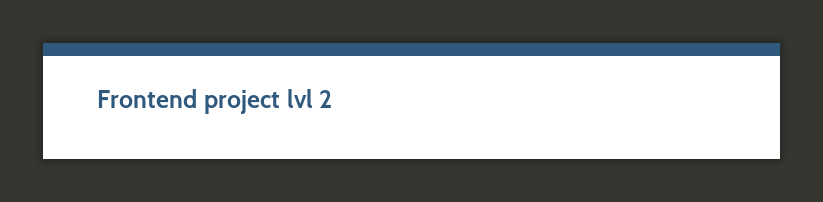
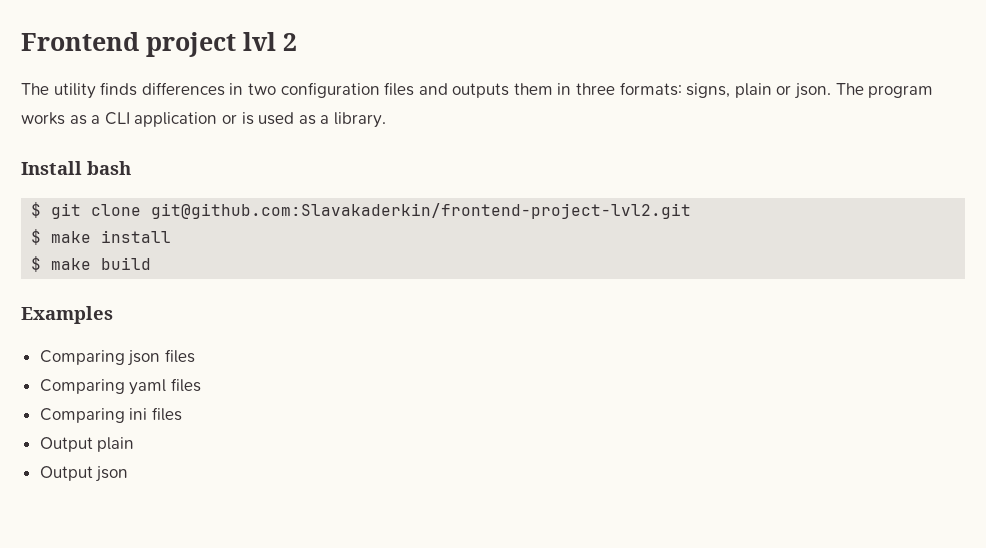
(333, 99) none -> [21,82,934,99] [21,112,386,128] [21,161,131,175] [31,202,692,219] [31,229,172,245] [31,256,152,272] [21,306,113,324] [39,349,195,366] [39,378,201,395] [39,407,182,423] [39,437,135,452] [39,466,129,482] // The utility finds differences in two configuration files and outputs them in three formats: signs, plain or json. The program works as a CLI application or is used as a library. // Install bash // $ git clone git@github.com:Slavakaderkin/frontend-project-lvl2.git // $ make install // $ make build // Examples // Comparing json files // Comparing yaml files // Comparing ini files // Output plain // Output json

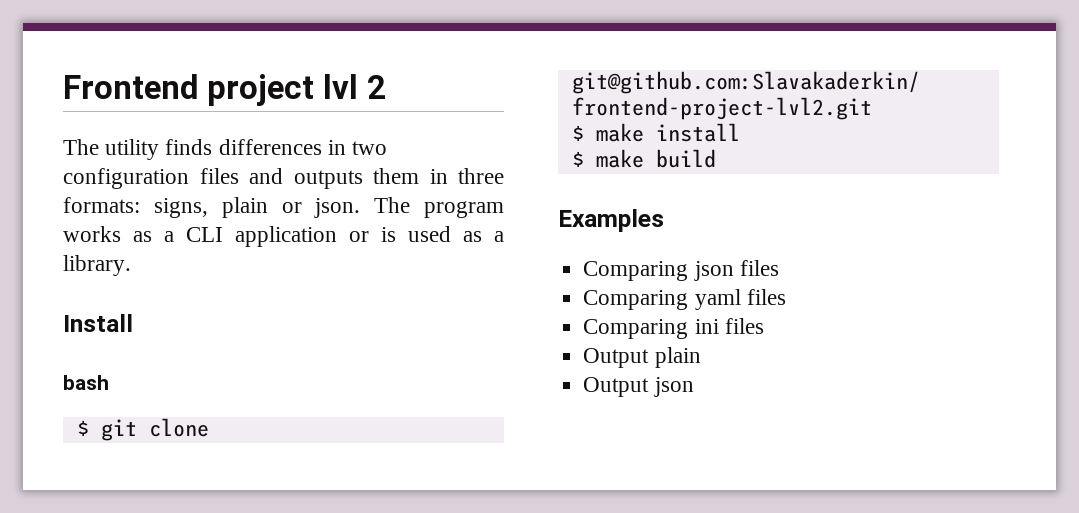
(82, 168) none -> (133, 323) //

